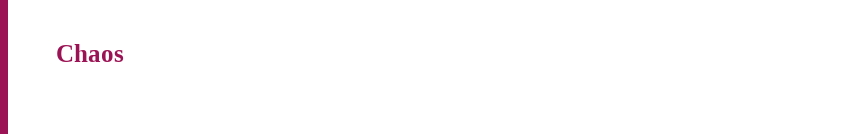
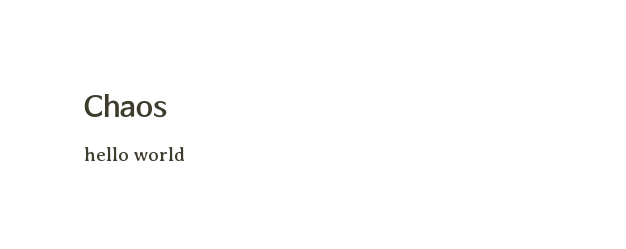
(124, 53) none -> [84,147,186,161] // hello world

